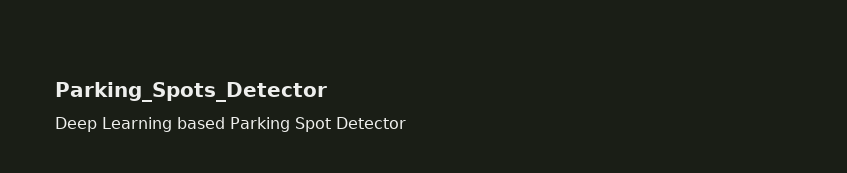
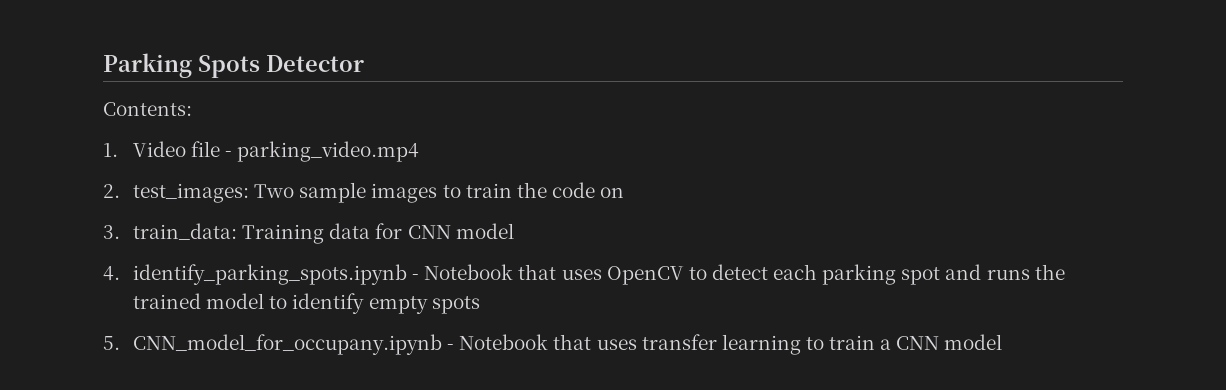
[55,82,327,102] [55,117,406,132] Parking_Spots_Detector // Deep Learning based Parking Spot Detector -> [103,53,364,78] [103,102,192,116] [103,141,420,162] [103,182,625,203] [103,223,514,244] [103,264,1065,285] [133,293,480,314] [103,334,1003,355] Parking Spots Detector // Contents: // 1. Video file - parking_video.mp4 // 2. test_images: Two sample images to train the code on // 3. train_data: Training data for CNN model // 4. identify_parking_spots.ipynb - Notebook that uses OpenCV to detect each parking spot and runs the trained model to identify empty spots // 5. CNN_model_for_occupany.ipynb - Notebook that uses transfer learning to train a CNN model

